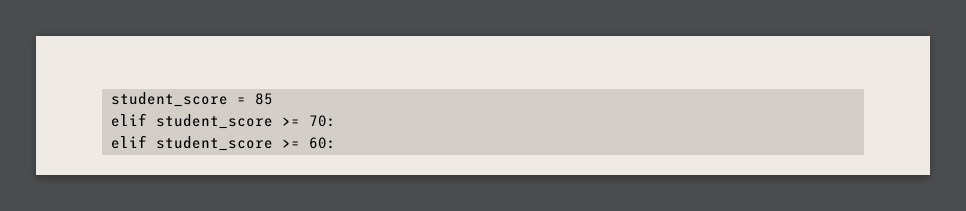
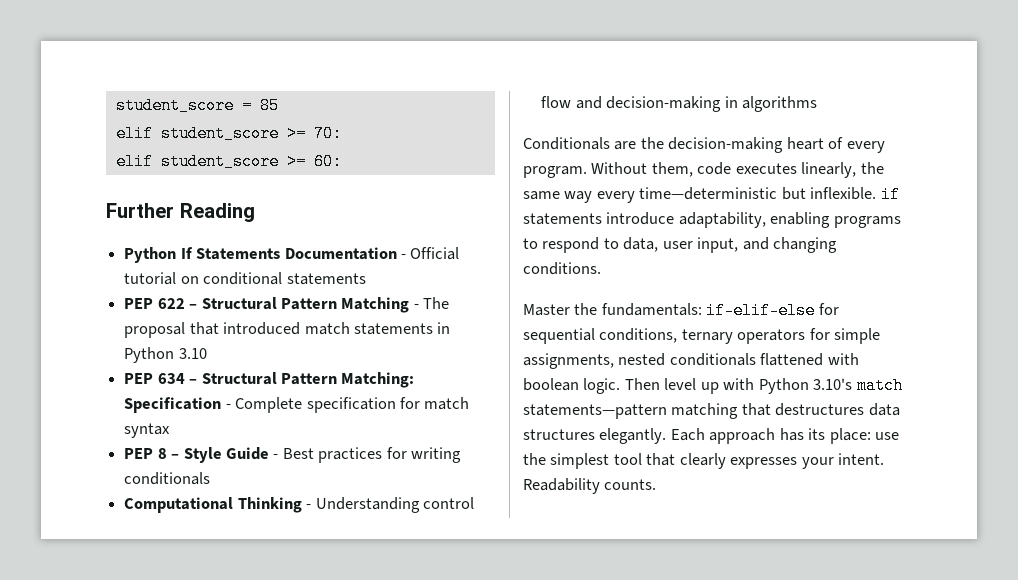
(337, 143) none -> [106,203,255,222] [124,247,460,263] [124,272,366,285] [124,297,450,313] [124,322,451,338] [124,347,207,363] [124,372,415,388] [124,397,470,413] [124,423,171,438] [124,447,462,463] [124,472,211,485] [124,497,474,513] [541,96,817,112] [523,137,885,153] [523,162,884,178] [523,186,900,203] [523,212,901,228] [523,237,838,253] [523,262,601,275] [523,302,839,319] [523,328,881,344] [523,353,859,369] [523,377,903,394] [523,403,900,419] [523,428,900,444] [523,453,885,469] [523,478,657,494] // Further Reading // Python If Statements Documentation - Official tutorial on conditional statements // PEP 622 – Structural Pattern Matching - The proposal that introduced match statements in Python 3.10 // PEP 634 – Structural Pattern Matching: Specification - Complete specification for match syntax // PEP 8 – Style Guide - Best practices for writing conditionals // Computational Thinking - Understanding control flow and decision-making in algorithms // Conditionals are the decision-making heart of every program. Without them, code executes linearly, the same way every time—deterministic but inflexible. if statements introduce adaptability, enabling programs to respond to data, user input, and changing conditions. // Master the fundamentals: if-elif-else for sequential conditions, ternary operators for simple assignments, nested conditionals flattened with boolean logic. Then level up with Python 3.10's match statements—pattern matching that destructures data structures elegantly. Each approach has its place: use the simplest tool that clearly expresses your intent. Readability counts.

